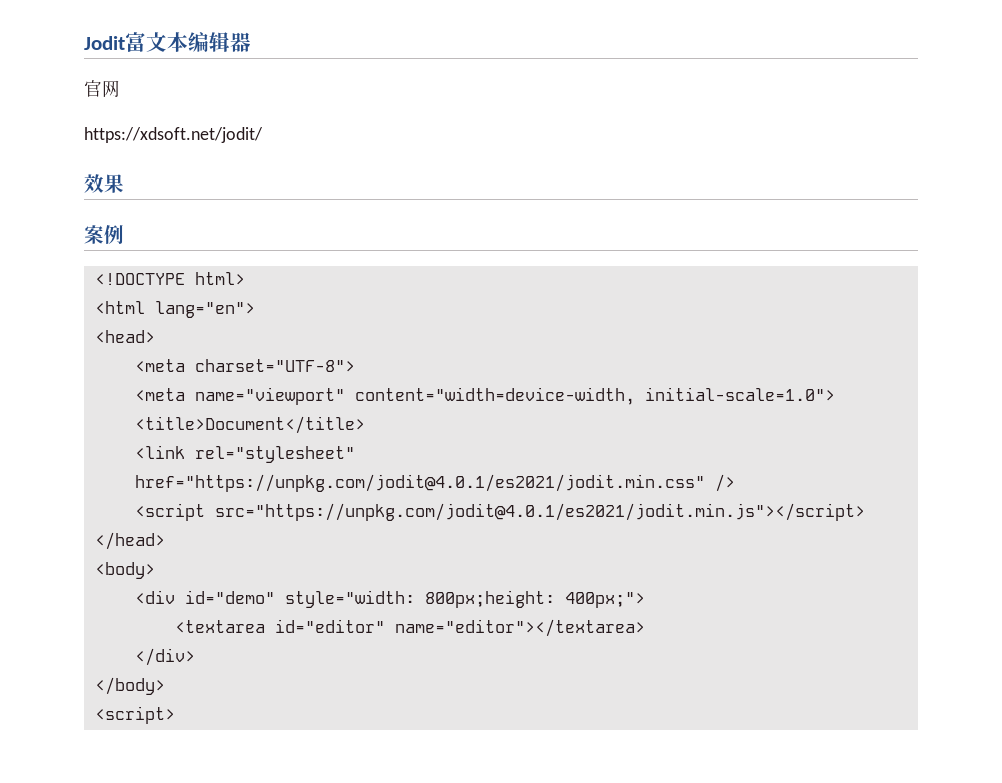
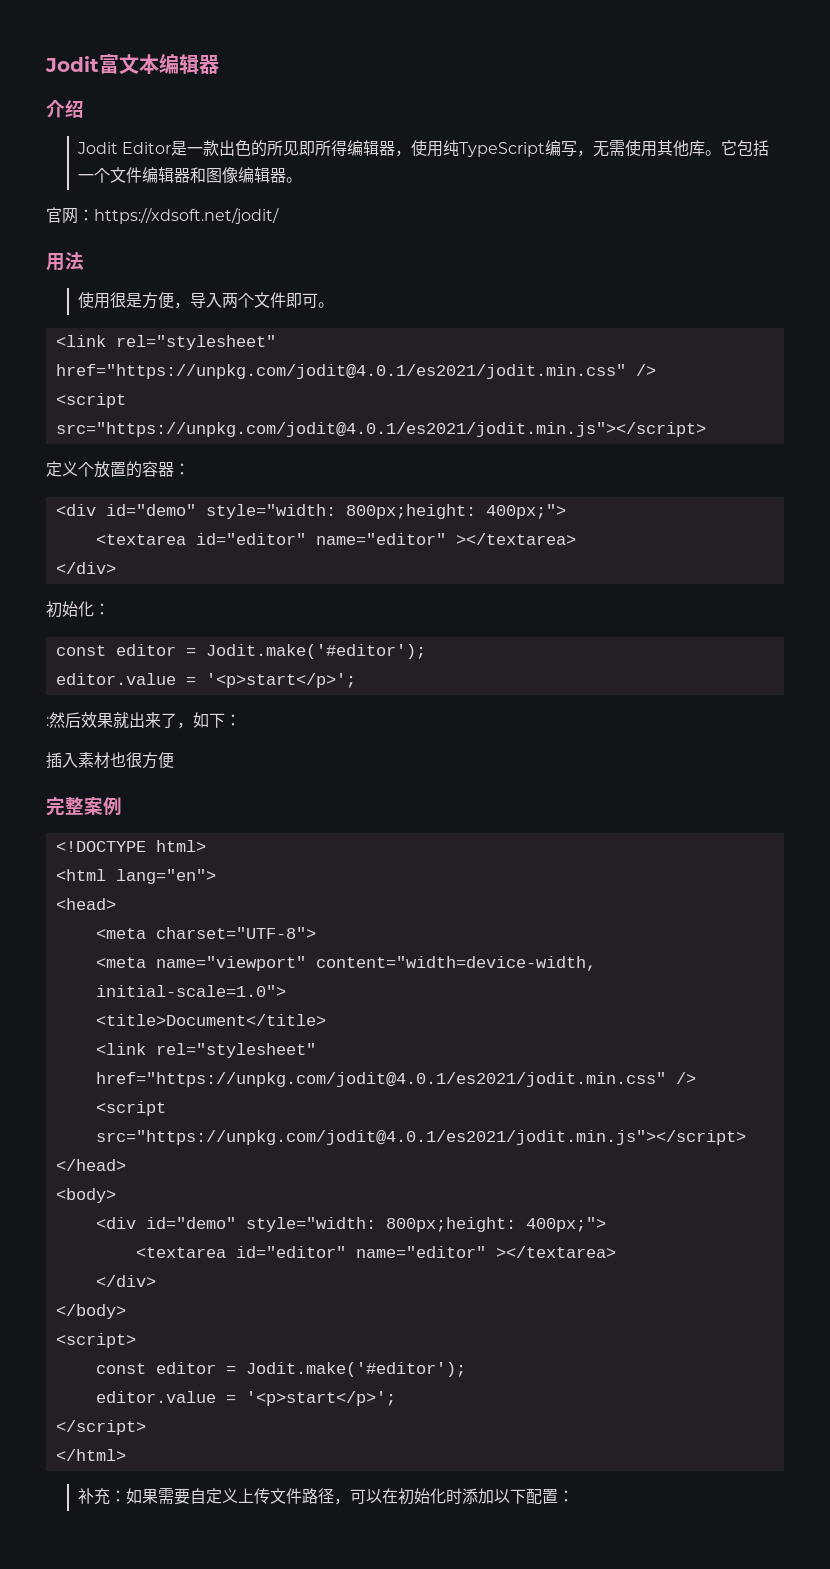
(251, 42) none -> [46,100,84,118] [76,140,770,157] [77,167,302,183] // 介绍 // Jodit Editor是一款出色的所见即所得编辑器，使用纯TypeScript编写，无需使用其他库。它包括一个文件编辑器和图像编辑器。
(120, 89) // -> [78,209,94,221] ：
[84,174,124,193] 效果 // -> [46,252,84,271] [77,292,334,309] [55,335,276,350] [55,364,656,379] [55,393,126,408] [55,422,706,437] [46,461,190,478] [55,504,566,519] [95,533,576,545] [55,562,116,574] [46,601,110,618] [55,644,426,659] [55,673,356,688] [46,712,241,729] [46,752,174,769] [46,797,84,816] 用法 // 使用很是方便，导入两个文件即可。 // <link rel="stylesheet" href="https://unpkg.com/jodit@4.0.1/es2021/jodit.min.css" /> // <script src="https://unpkg.com/jodit@4.0.1/es2021/jodit.min.js"></script> // 定义个放置的容器： // <div id="demo" style="width: 800px;height: 400px;"> // <textarea id="editor" name="editor" ></textarea> // </div> // 初始化： // const editor = Jodit.make('#editor'); // editor.value = '<p>start</p>'; // :然后效果就出来了，如下： // 插入素材也很方便 // 完整
[394,619,645,637] name="editor"></textarea> -> [355,1246,616,1258] name="editor" ></textarea>
(175, 715) none -> [95,1362,466,1377] [95,1391,396,1406] [55,1420,146,1435] [55,1449,126,1461] [77,1488,574,1505] // const editor = Jodit.make('#editor'); // editor.value = '<p>start</p>'; // </script> // </html> // 补充：如果需要自定义上传文件路径，可以在初始化时添加以下配置：

